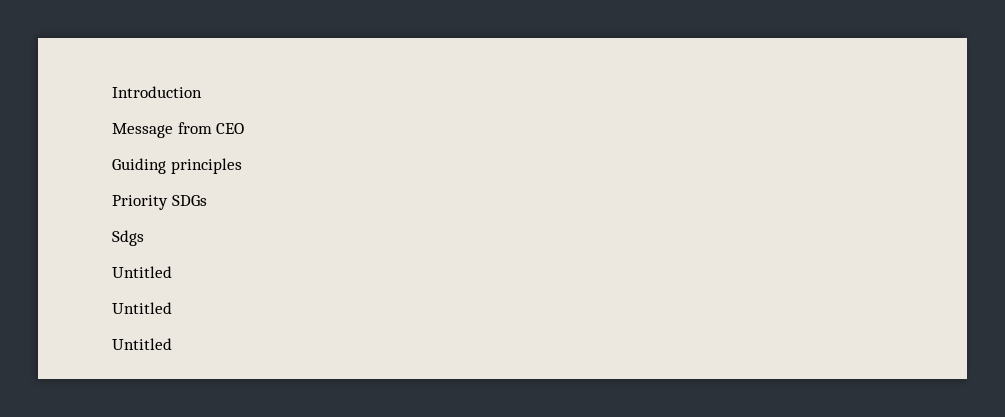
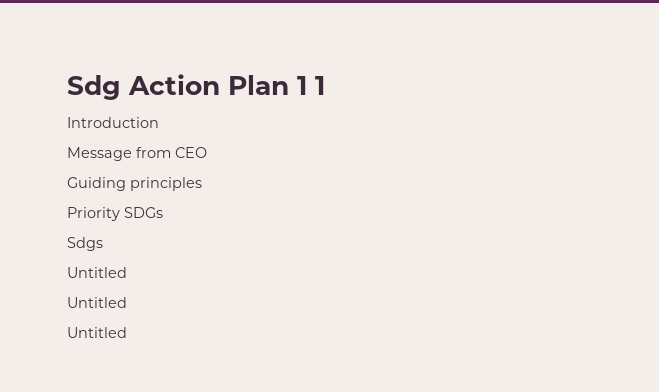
(112, 92) none -> [67,74,325,100] Sdg Action Plan 1 1 //

